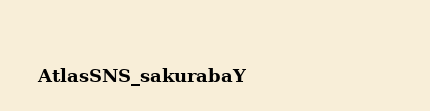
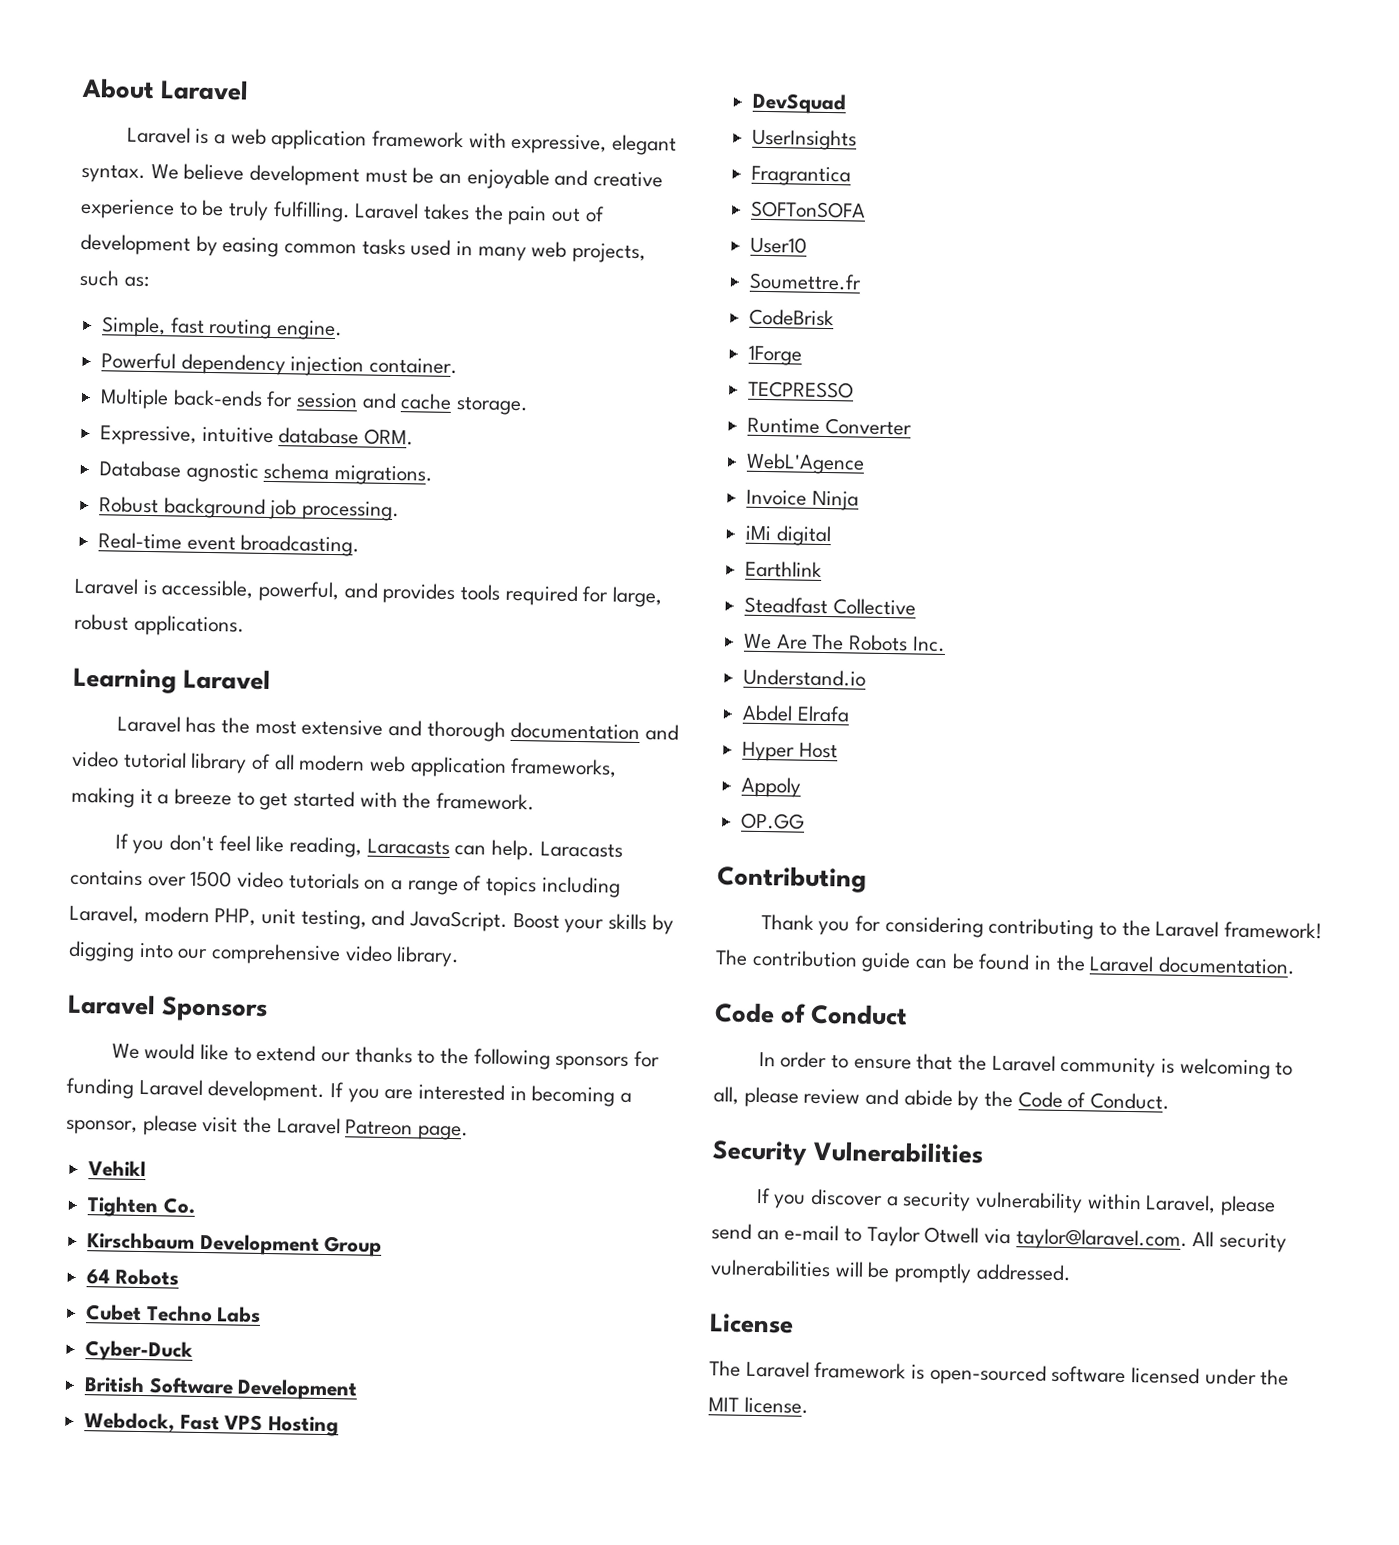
[37,68,247,86] AtlasSNS_sakurabaY -> [81,77,250,101] [126,126,678,156] [81,163,664,190] [80,198,605,226] [80,233,647,264] [79,269,149,287] [102,316,344,341] [101,352,459,377] [100,388,530,416] [100,425,415,446] [99,460,434,486] [99,496,401,522] [98,532,361,557] [74,577,663,608] [74,613,245,637] [73,667,272,694] [116,715,680,742] [72,750,618,778] [71,786,536,811] [114,833,623,861] [70,869,621,898] [69,904,674,935] [68,940,461,968] [68,993,269,1023] [111,1043,661,1071] [66,1077,633,1107] [66,1115,470,1141] [88,1160,147,1178] [87,1196,196,1218] [87,1232,383,1257] [86,1268,179,1286] [86,1304,262,1323] [85,1340,194,1362] [84,1376,359,1401] [84,1412,340,1437] [752,92,848,115] [752,128,858,151] [751,165,852,187] [751,200,867,219] [750,236,808,254] [749,272,863,291] [749,308,835,327] [748,345,803,366] [748,380,855,399] [747,417,912,436] [746,452,866,475] [746,489,859,511] [745,525,832,547] [745,560,823,578] [744,596,916,616] [744,633,946,652] [743,668,867,687] [742,704,850,723] [742,741,838,762] [741,776,802,798] [741,812,806,830] [717,865,867,893] [760,914,1324,940] [715,949,1297,975] [714,1002,909,1026] [758,1051,1294,1080] [713,1086,1171,1111] [712,1140,985,1166] [756,1187,1277,1217] [711,1223,1288,1253] [710,1259,1072,1284] [709,1313,794,1334] [709,1360,1290,1386] [708,1396,809,1414] About Laravel // Laravel is a web application framework with expressive, elegant syntax. We believe development must be an enjoyable and creative experience to be truly fulfilling. Laravel takes the pain out of development by easing common tasks used in many web projects, such as: // Simple, fast routing engine. // Powerful dependency injection container. // Multiple back-ends for session and cache storage. // Expressive, intuitive database ORM. // Database agnostic schema migrations. // Robust background job processing. // Real-time event broadcasting. // Laravel is accessible, powerful, and provides tools required for large, robust applications. // Learning Laravel // Laravel has the most extensive and thorough documentation and video tutorial library of all modern web application frameworks, making it a breeze to get started with the framework. // If you don't feel like reading, Laracasts can help. Laracasts contains over 1500 video tutorials on a range of topics including Laravel, modern PHP, unit testing, and JavaScript. Boost your skills by digging into our comprehensive video library. // Laravel Sponsors // We would like to extend our thanks to the following sponsors for funding Laravel development. If you are interested in becoming a sponsor, please visit the Laravel Patreon page. // Vehikl // Tighten Co. // Kirschbaum Development Group // 64 Robots // Cubet Techno Labs // Cyber-Duck // British Software Development // Webdock, Fast VPS Hosting // DevSquad // UserInsights // Fragrantica // SOFTonSOFA // User10 // Soumettre.fr // CodeBrisk // 1Forge // TECPRESSO // Runtime Converter // WebL'Agence // Invoice Ninja // iMi digital // Earthlink // Steadfast Collective // We Are The Robots Inc. // Understand.io // Abdel Elrafa // Hyper Host // Appoly // OP.GG // Contributing // Thank you for considering contributing to the Laravel framework! The contribution guide can be found in the Laravel documentation. // Code of Conduct // In order to ensure that the Laravel community is welcoming to all, please review and abide by the Code of Conduct. // Security Vulnerabilities // If you discover a security vulnerability within Laravel, please send an e-mail to Taylor Otwell via taylor@laravel.com. All security vulnerabilities will be promptly addressed. // License // The Laravel framework is open-sourced software licensed under the MIT license.

